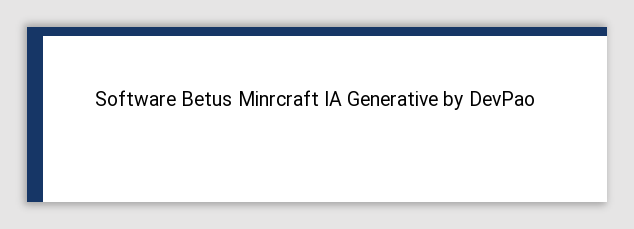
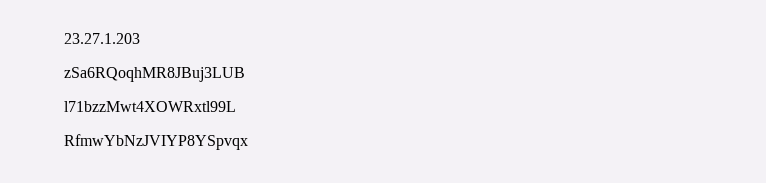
[95,90,535,110] Software Betus Minrcraft IA Generative by DevPao -> [64,33,140,44] [64,67,245,82] [64,101,236,112] [64,134,248,150] 23.27.1.203 // zSa6RQoqhMR8JBuj3LUB // l71bzzMwt4XOWRxtl99L // RfmwYbNzJVIYP8YSpvqx

